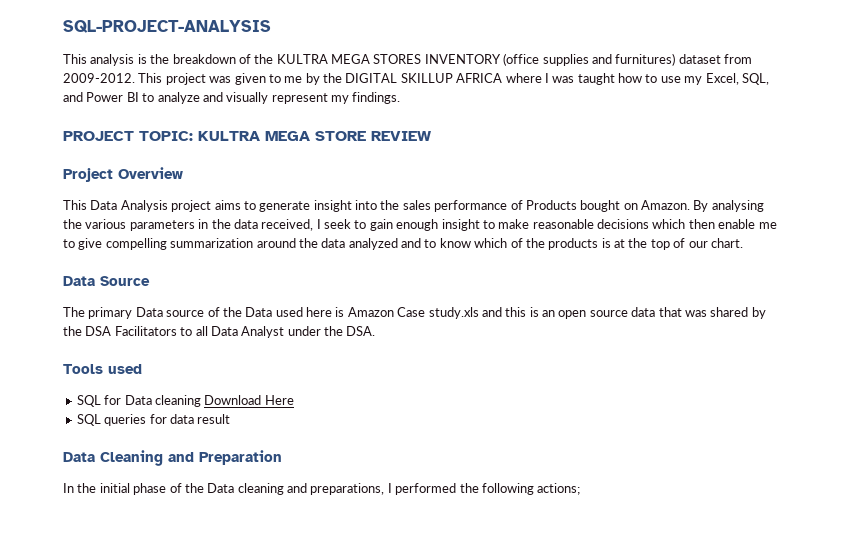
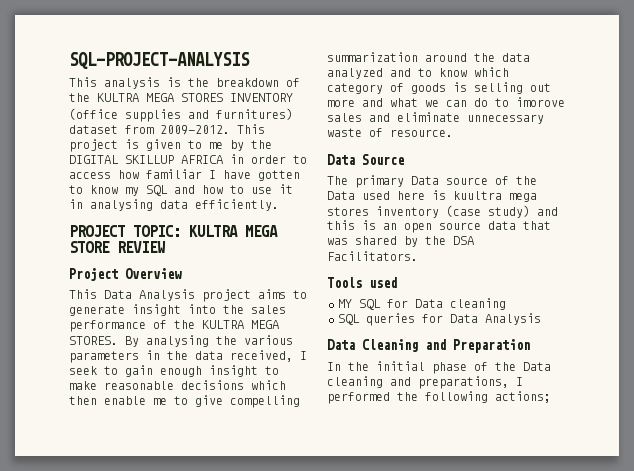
[209,76,232,83] was -> [125,139,139,149] is
[505,73,769,85] [63,92,401,104] where I was taught how to use my Excel, SQL, and Power BI to analyze and visually represent my findings. -> [230,154,307,164] [69,169,300,181] [69,184,293,196] [69,199,279,211] in order to access how familiar I have gotten to know my SQL and how to use it in analysing data efficiently.
[525,200,690,212] Products bought on Amazon. -> [174,320,279,329] [69,336,118,345] the KULTRA MEGA STORES.
[510,238,743,250] of the products is at the top of our chart. -> [327,82,551,94] [327,97,565,107] [327,112,544,124] [327,128,453,137] category of goods is selling out more and what we can do to imorove sales and eliminate unnecessary waste of resource.
[347,307,479,319] Amazon Case study.xls -> [453,191,537,202] [327,205,530,218] kuultra mega stores inventory (case study)
[114,326,376,338] Facilitators to all Data Analyst under the DSA. -> [327,251,418,261] Facilitators.
(142, 369) none -> [338,299,352,308] MY
[204,395,294,405] Download Here -> (506, 304) none
[169,414,231,424] data result -> [450,313,541,325] Data Analysis

